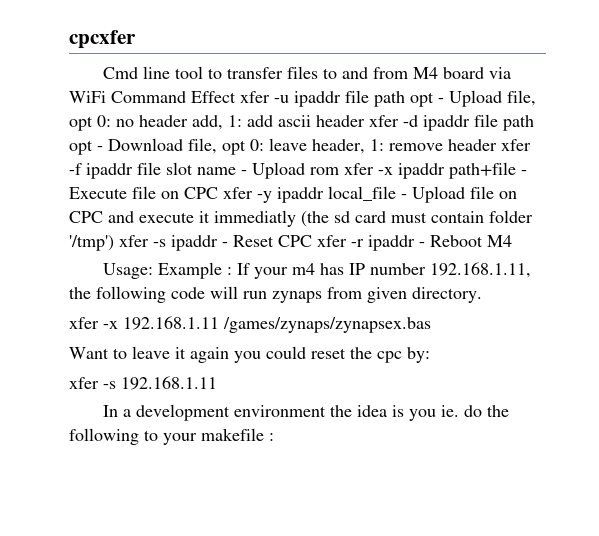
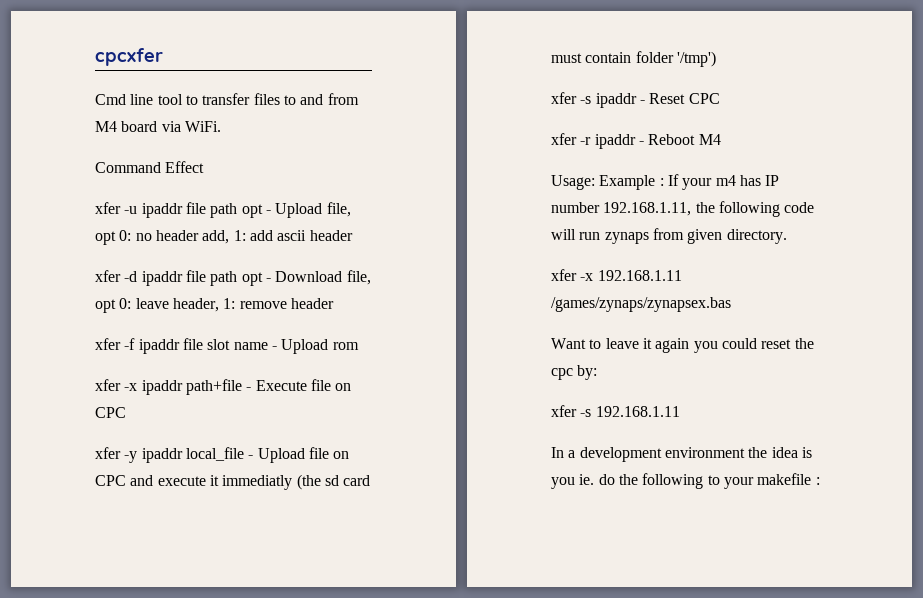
[69,91,106,103] WiFi -> [184,121,221,132] WiFi. //
(236, 97) none -> (205, 167) //
(365, 121) none -> (353, 235) //
(497, 145) none -> (334, 303) //
(339, 171) none -> (359, 346) //
(218, 193) none -> (126, 412) //
(114, 243) none -> (716, 59) //
(312, 241) none -> (720, 98) //

